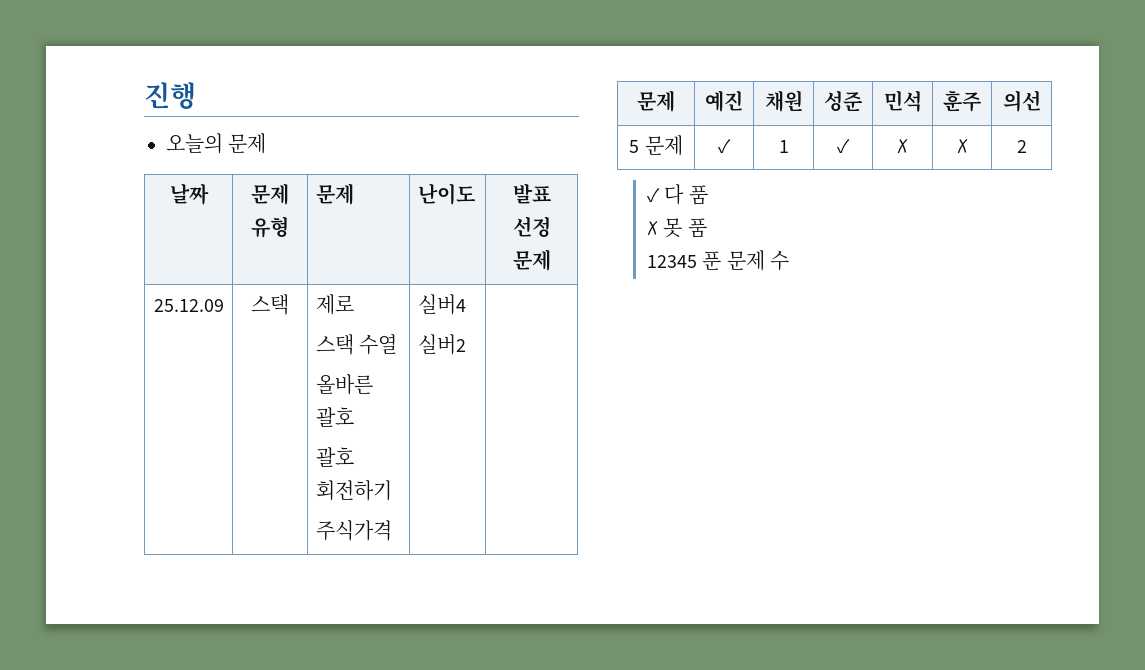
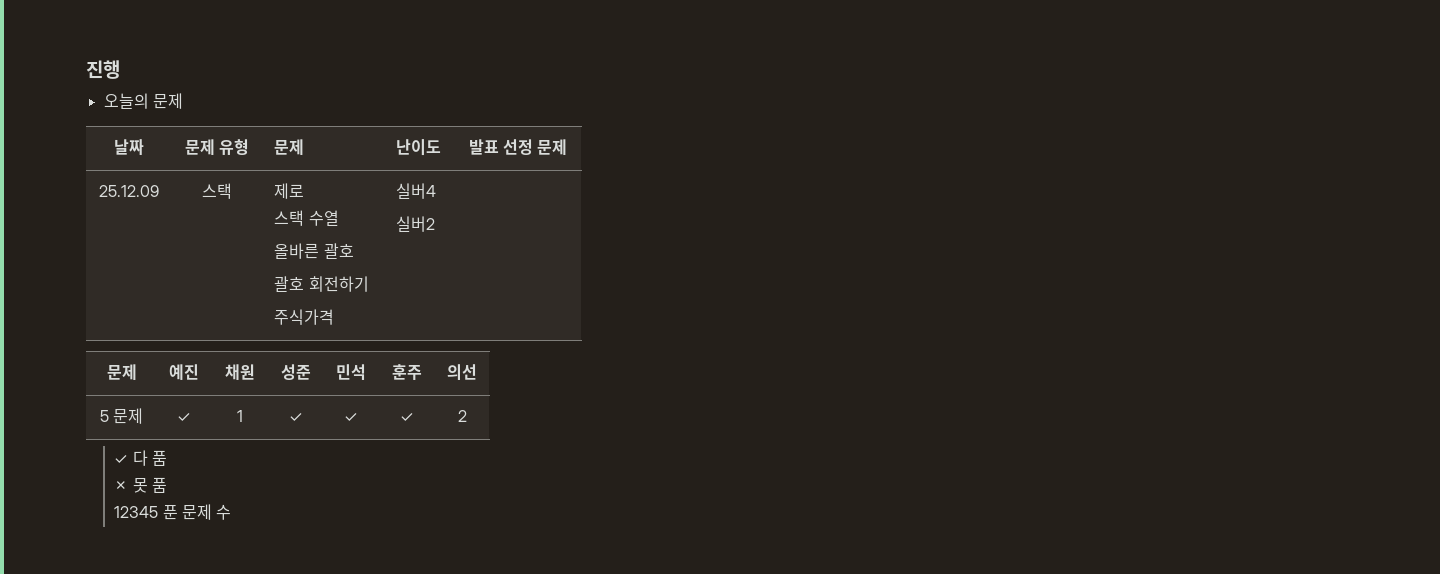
[897,139,908,154] [956,139,968,154] ✗ | ✗ -> [344,413,358,422] [399,413,414,422] ✓ | ✓

